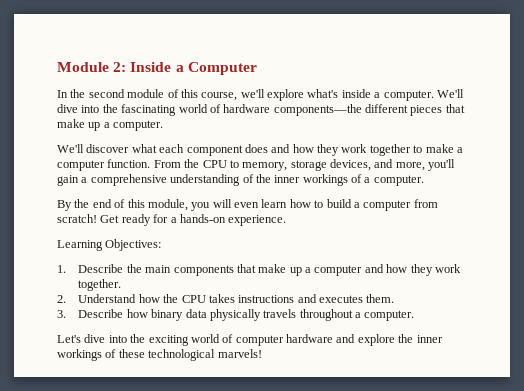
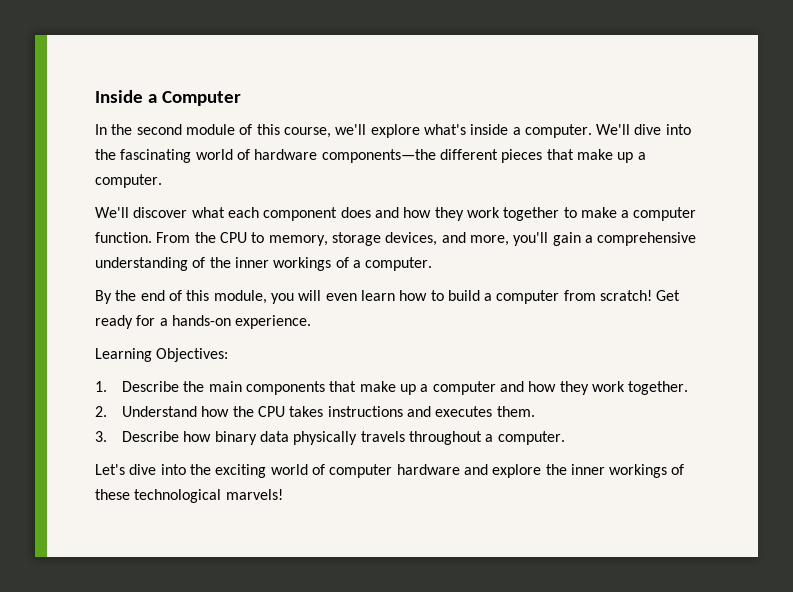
[57,62,127,72] Module 2: -> (95, 96) none

